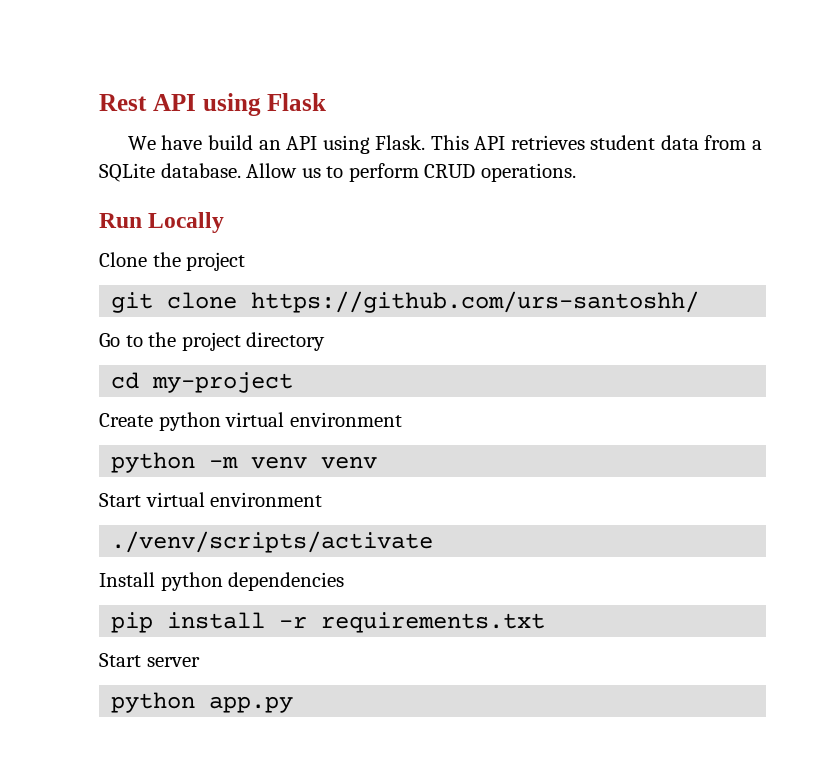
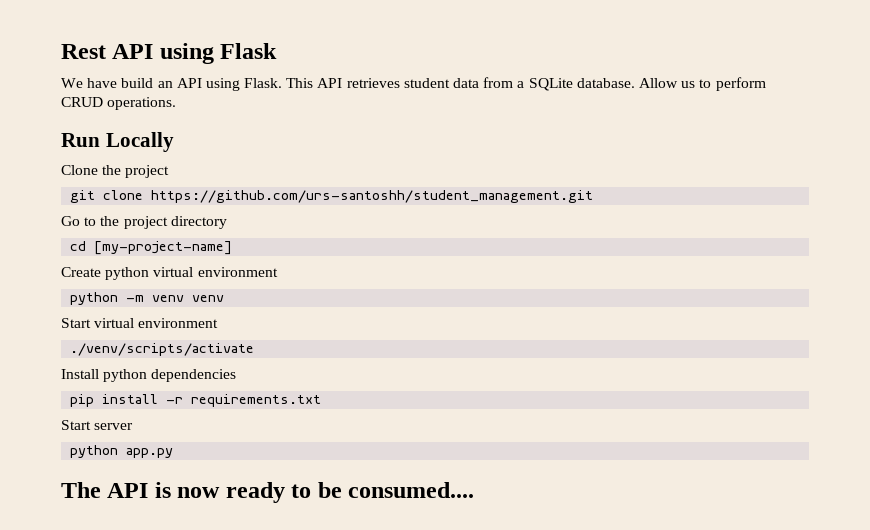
[251,291,700,313] https://github.com/urs-santoshh/ -> [151,190,594,203] https://github.com/urs-santoshh/student_management.git
[152,372,294,393] my-project -> [94,241,233,255] [my-project-name]
(294, 704) none -> [61,482,475,503] // The API is now ready to be consumed....

